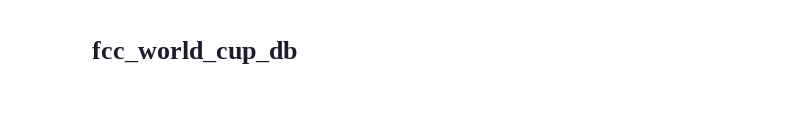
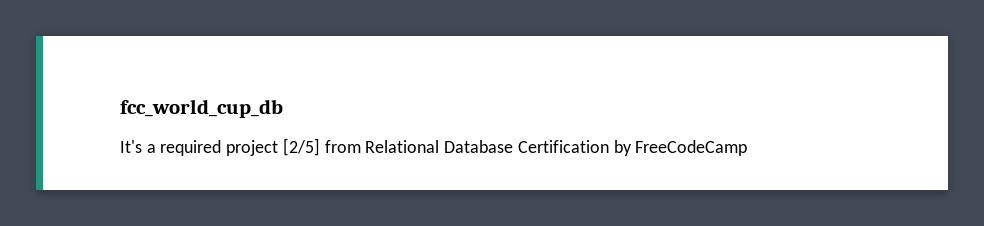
(297, 52) none -> [120,138,748,156] // It's a required project [2/5] from Relational Database Certification by FreeCodeCamp

